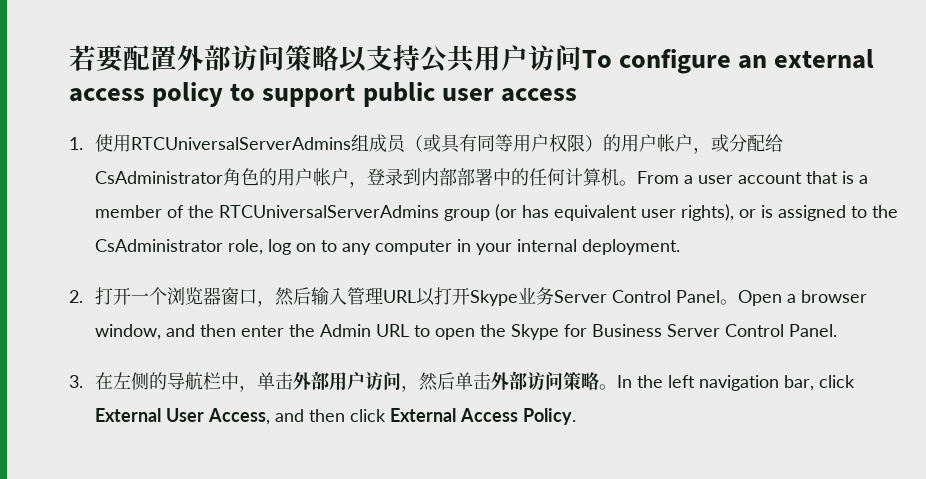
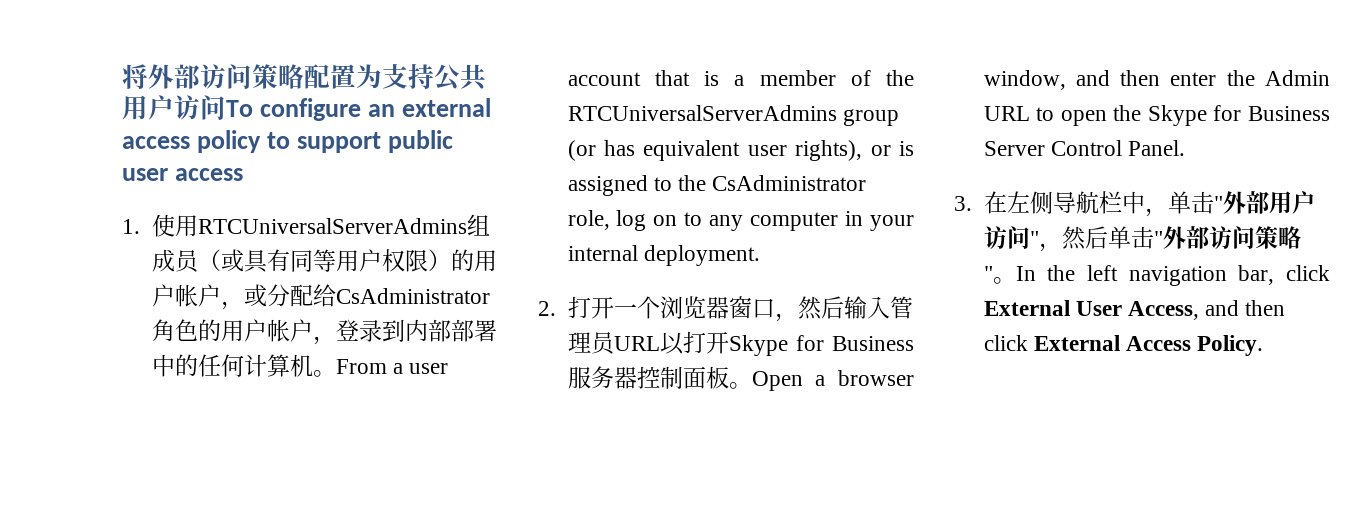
[69,45,368,72] 若要配置外部访问策略以 -> [122,64,382,89] 将外部访问策略配置为
(384, 295) none -> [590,332,616,355] 员
[518,287,721,305] 业务Server Control Panel -> [795,335,914,351] [567,366,729,389] for Business服务器控制面板
[149,372,168,390] 的 -> (1053, 202) none
(294, 381) none -> [1213,196,1223,211] "
(402, 381) none -> [1029,231,1039,246] "
[491,371,600,391] 外部访问策略 -> [1153,226,1301,250] [983,266,993,281] "外部访问策略"

